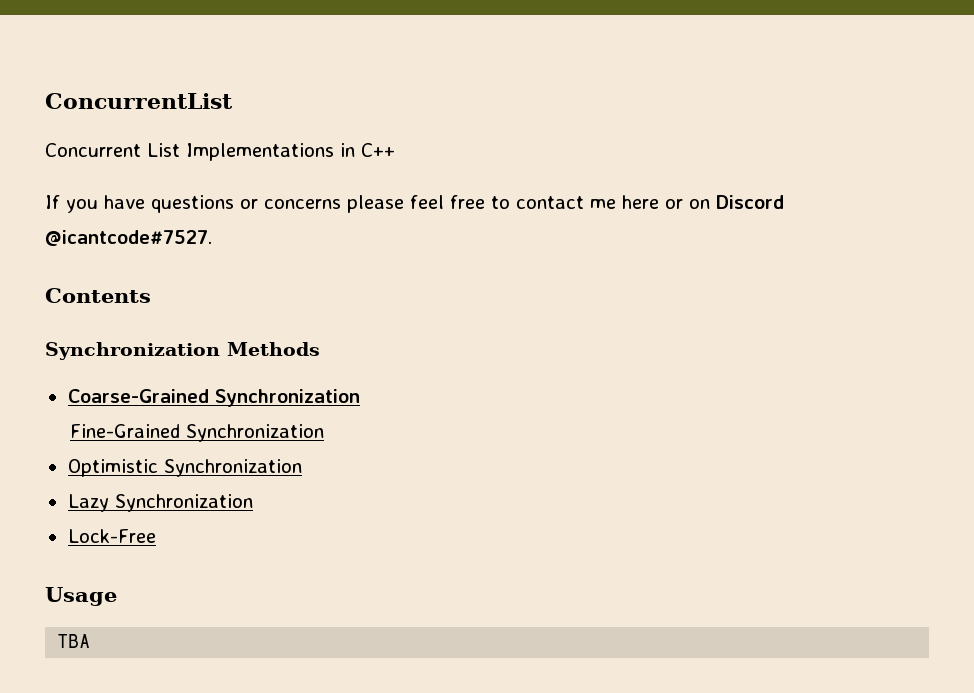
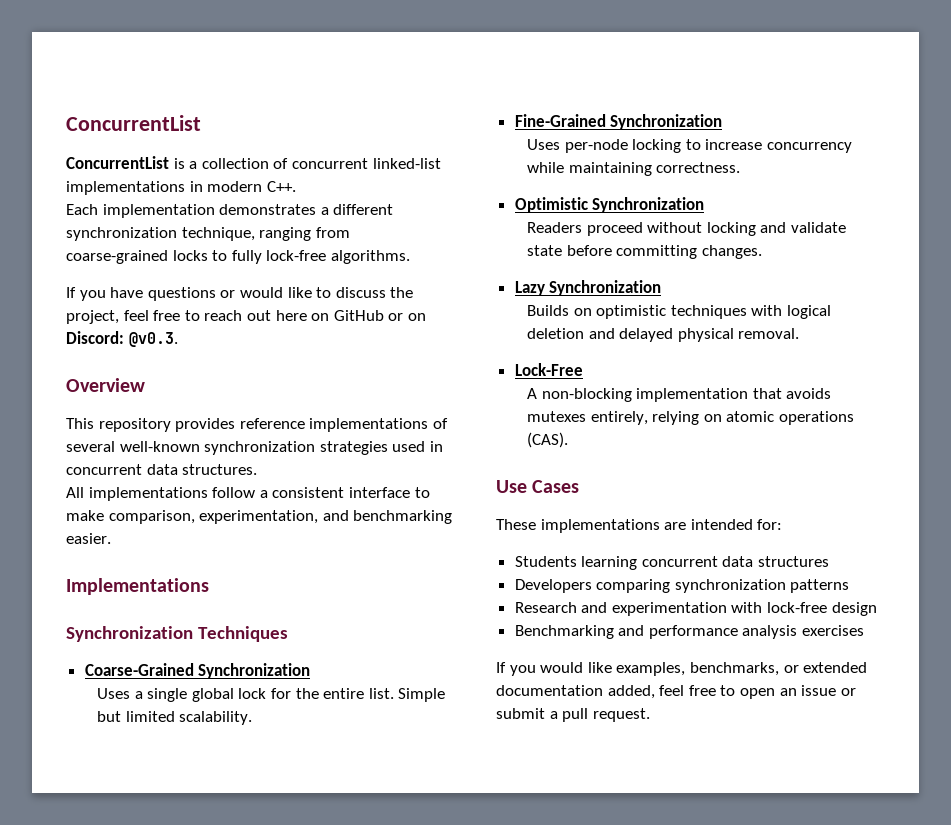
[45,143,395,161] Concurrent List Implementations in C++ -> [66,156,441,169] [66,181,296,195] [66,204,394,218] [66,227,350,241] [66,250,410,264] ConcurrentList is a collection of concurrent linked-list implementations in modern C++. // Each implementation demonstrates a different synchronization technique, ranging from coarse-grained locks to fully lock-free algorithms.
[264,195,784,213] [45,230,212,246] [45,288,151,303] [45,342,320,360] concerns please feel free to contact me here or on Discord @icantcode#7527. // Contents // Synchronization Methods -> [239,287,414,298] [66,310,426,324] [66,331,178,347] [66,378,145,392] [66,418,448,432] [66,441,443,455] [66,464,258,475] [66,487,430,501] [66,510,453,524] [66,533,111,544] [66,578,209,595] [66,626,288,642] would like to discuss the project, feel free to reach out here on GitHub or on Discord: @v0.3. // Overview // This repository provides reference implementations of several well-known synchronization strategies used in concurrent data structures. // All implementations follow a consistent interface to make comparison, experimentation, and benchmarking easier. // Implementations // Synchronization Techniques
[69,424,324,442] [67,459,302,477] [67,494,253,512] [67,529,156,543] [45,587,117,606] [57,634,91,648] Fine-Grained Synchronization // Optimistic Synchronization // Lazy Synchronization // Lock-Free // Usage // TBA -> [97,688,446,702] [97,711,253,725] [514,114,723,130] [527,139,853,153] [527,162,741,176] [514,197,705,213] [527,222,847,236] [527,245,762,259] [514,280,662,296] [527,305,832,319] [527,328,800,342] [514,363,583,376] [527,388,832,402] [527,411,855,425] [527,432,569,448] [496,480,580,493] [496,519,783,533] [514,556,830,570] [514,579,850,593] [514,602,877,616] [514,625,865,639] [496,662,868,676] [496,685,856,699] [496,708,650,722] Uses a single global lock for the entire list. Simple but limited scalability. // Fine-Grained Synchronization // Uses per-node locking to increase concurrency while maintaining correctness. // Optimistic Synchronization // Readers proceed without locking and validate state before committing changes. // Lazy Synchronization // Builds on optimistic techniques with logical deletion and delayed physical removal. // Lock-Free // A non-blocking implementation that avoids mutexes entirely, relying on atomic operations (CAS). // Use Cases // These implementations are intended for: // Students learning concurrent data structures // Developers comparing synchronization patterns // Research and experimentation with lock-free design // Benchmarking and performance analysis exercises // If you would like examples, benchmarks, or extended documentation added, feel free to open an issue or submit a pull request.

